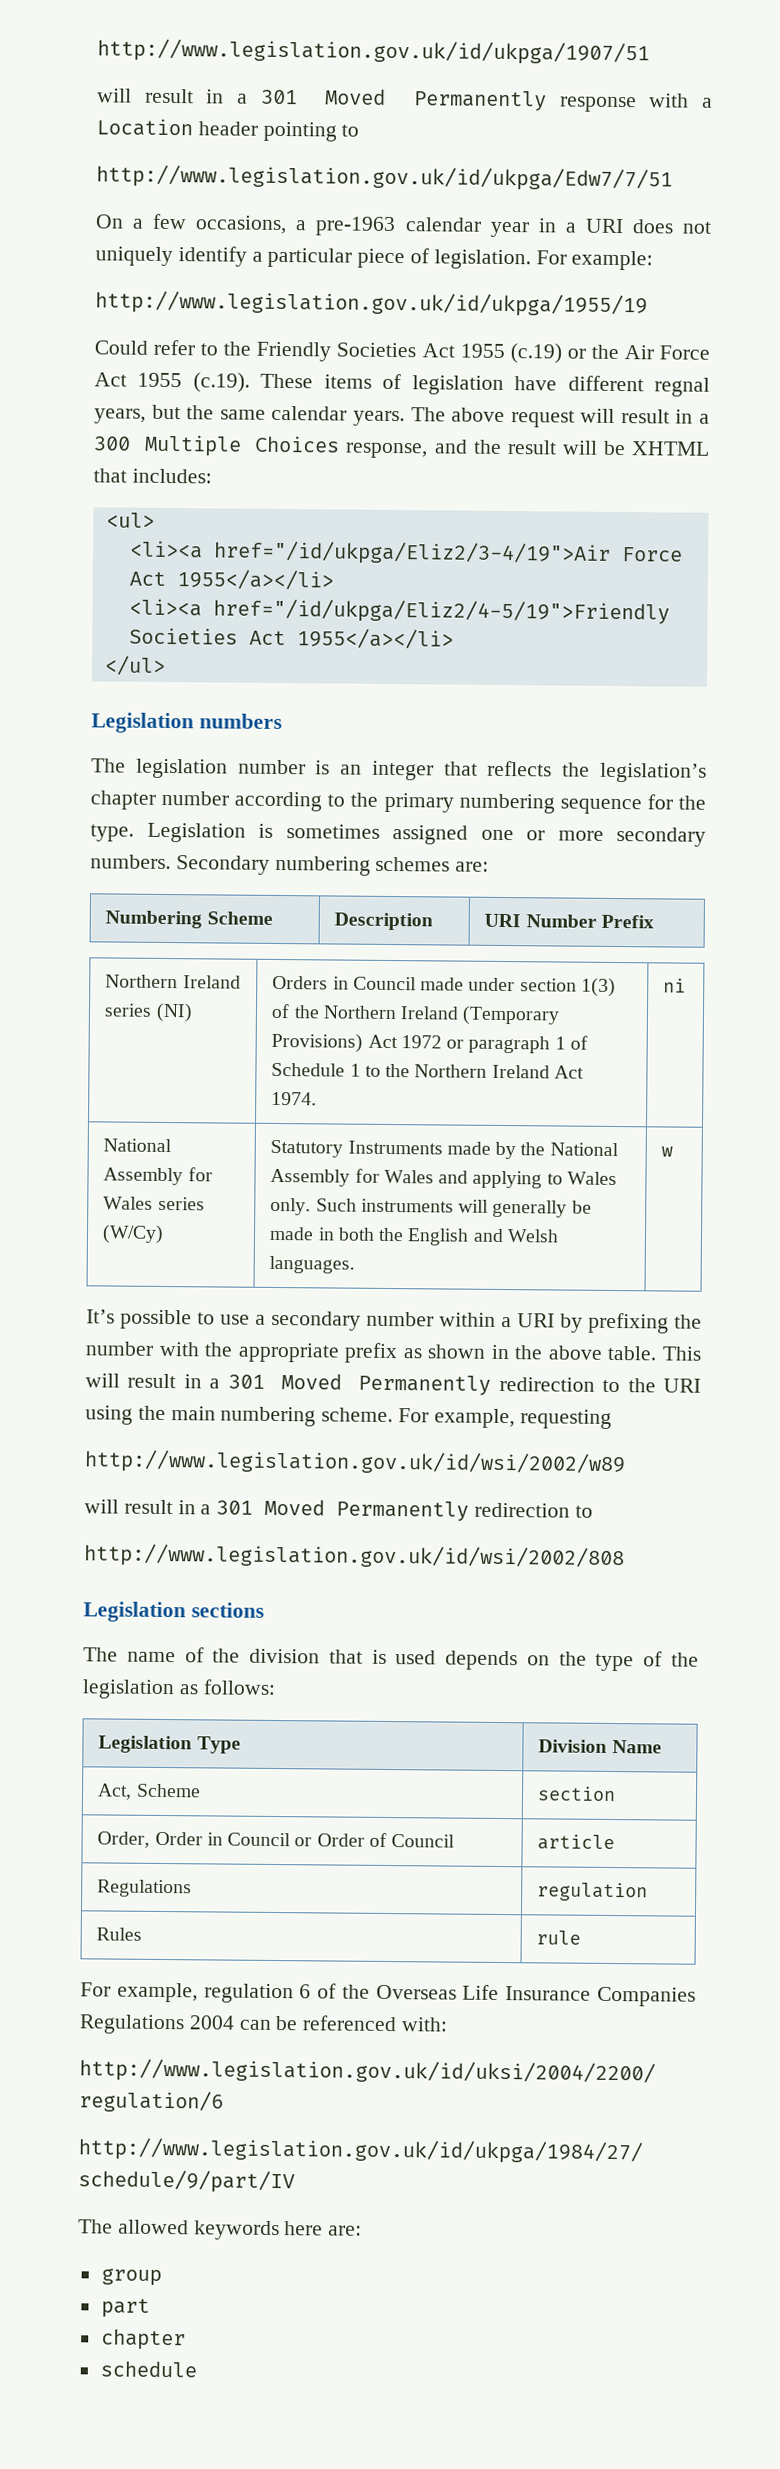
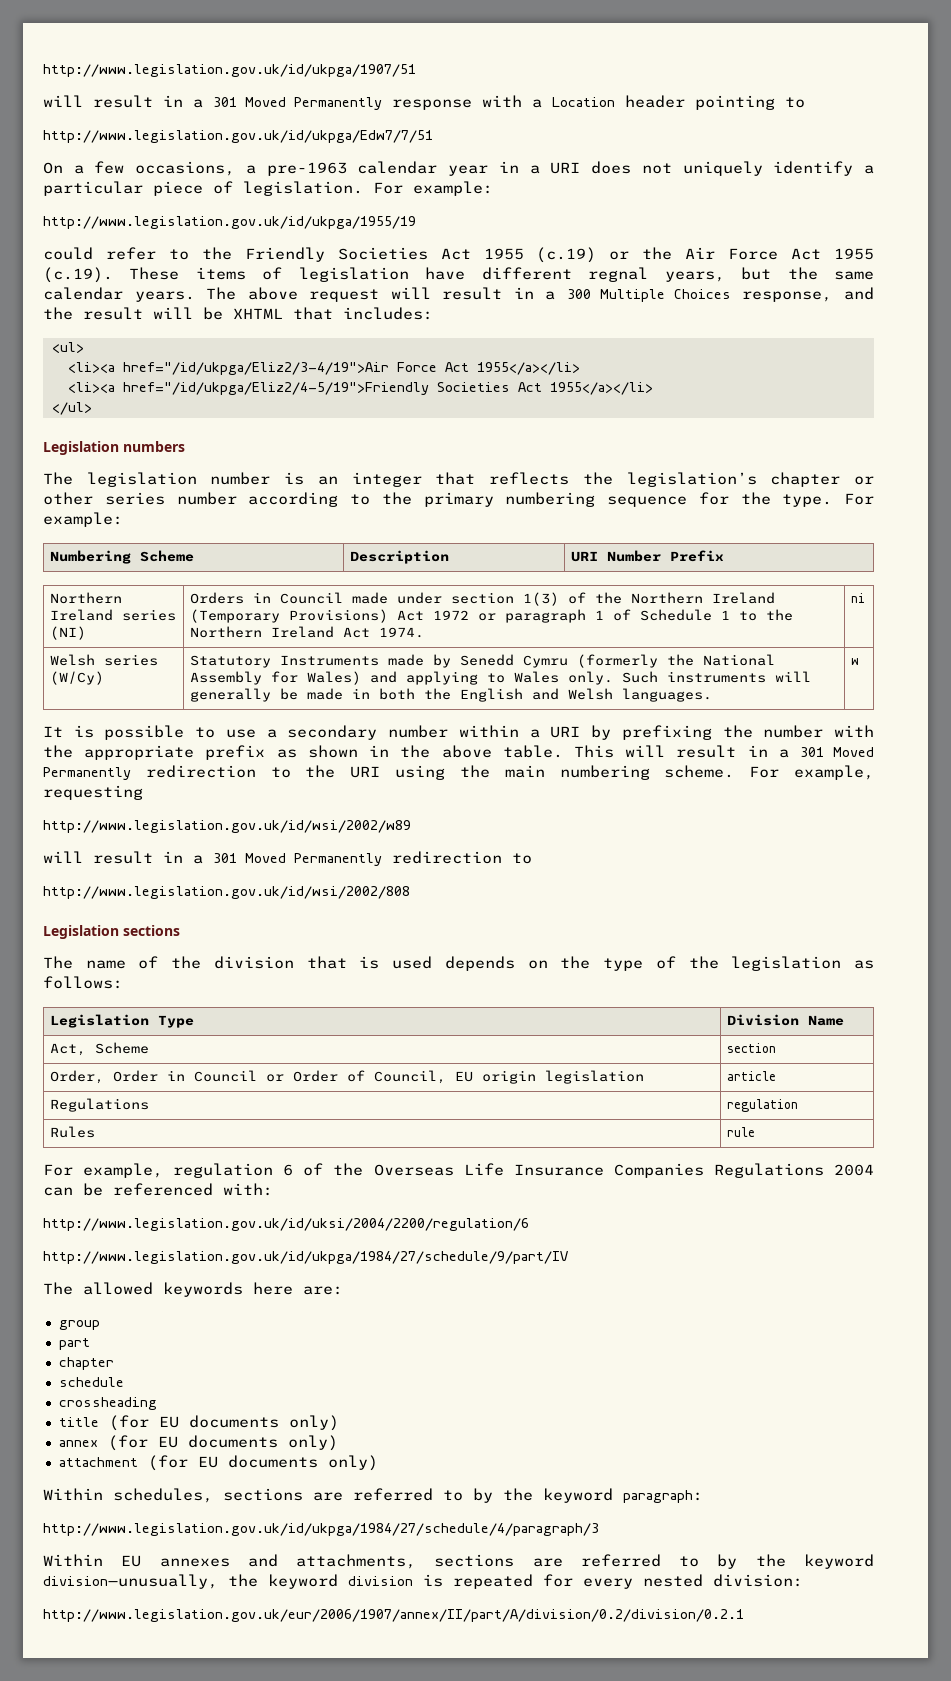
[94,340,148,355] Could -> [43,247,93,260] could
(156, 800) none -> [854,476,875,485] [43,492,165,505] or other series
[146,822,706,847] [90,854,490,876] Legislation is sometimes assigned one or more secondary numbers. Secondary numbering schemes are: -> [844,493,874,505] [43,512,123,527] For example:
[103,1138,173,1153] [103,1167,213,1186] [103,1196,154,1210] National Assembly for Wales -> [49,654,95,666] Welsh
(517, 1150) none -> [459,654,658,668] Senedd Cymru (formerly
[383,1169,434,1184] Wales -> [306,671,361,685] Wales)
[86,1309,115,1324] It’s -> [43,725,94,738] It is
[391,1834,456,1848] Council -> [373,1070,644,1084] Council, EU origin legislation
(197, 2369) none -> [58,1397,157,1410] [58,1415,339,1431] [58,1435,338,1451] [58,1455,378,1471] [43,1488,703,1503] [43,1523,599,1536] [43,1554,874,1569] [43,1574,803,1589] [43,1609,744,1622] // crossheading // title (for EU documents only) // annex (for EU documents only) // attachment (for EU documents only) // Within schedules, sections are referred to by the keyword paragraph: // http://www.legislation.gov.uk/id/ukpga/1984/27/schedule/4/paragraph/3 // Within EU annexes and attachments, sections are referred to by the keyword division—unusually, the keyword division is repeated for every nested division: // http://www.legislation.gov.uk/eur/2006/1907/annex/II/part/A/division/0.2/division/0.2.1

